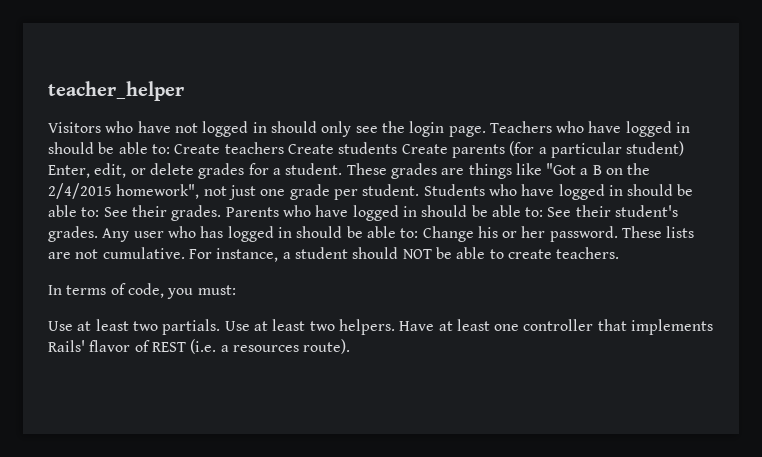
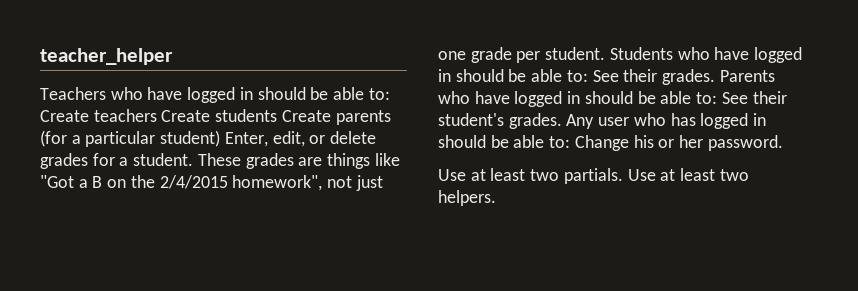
[48,121,486,137] Visitors who have not logged in should only see the login page. -> (173, 56) none
[622,226,695,238] [48,247,620,262] [48,283,236,299] These lists are not cumulative. For instance, a student should NOT be able to create teachers. // In terms of code, you must: -> (783, 143) none
[399,319,714,335] [48,339,351,354] Have at least one controller that implements Rails' flavor of REST (i.e. a resources route). -> (496, 198) none

